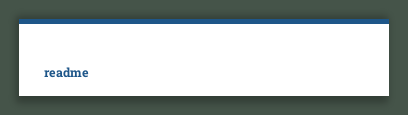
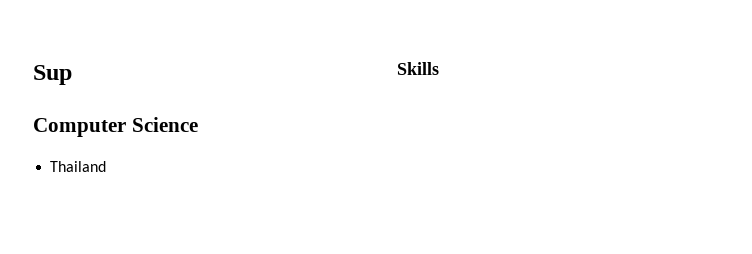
[44,67,89,78] readme -> [33,65,72,85] [33,117,198,137] [50,161,107,172] [397,62,439,75] Sup // Computer Science // Thailand // Skills

